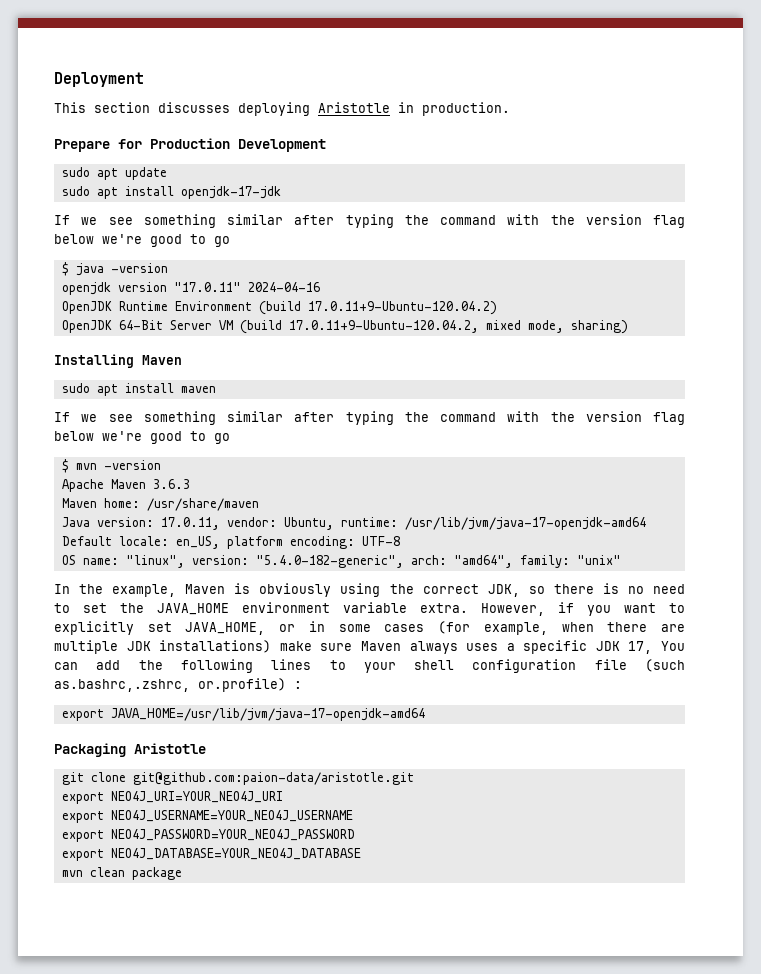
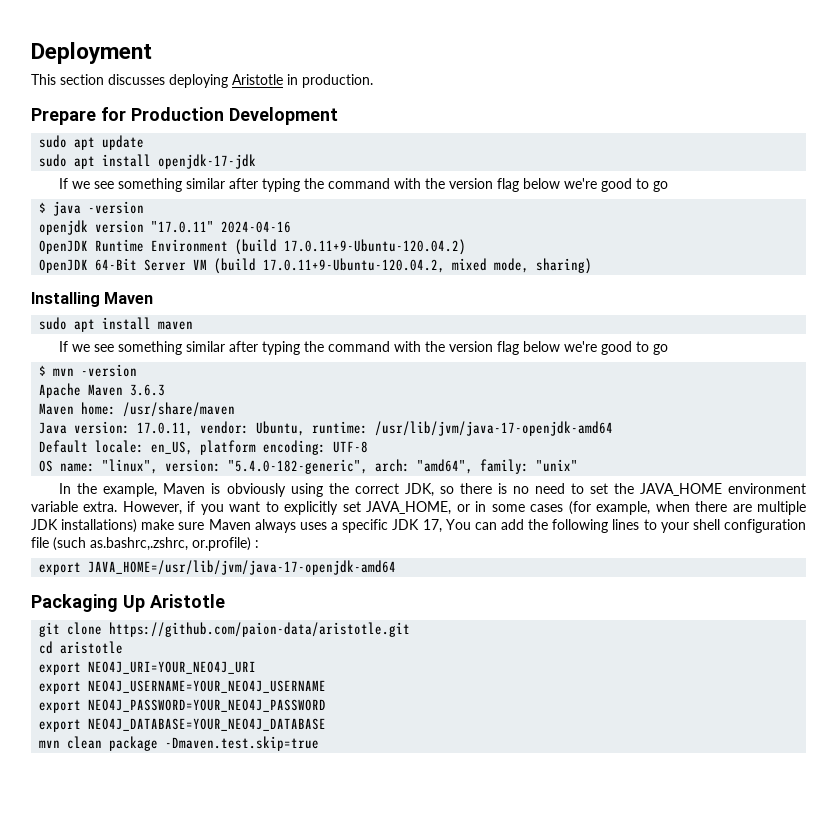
(126, 750) none -> [123,595,145,612] Up
[132,772,414,785] git@github.com:paion-data/aristotle.git -> [109,622,411,637] [39,641,124,654] https://github.com/paion-data/aristotle.git // cd aristotle
(182, 873) none -> [165,736,320,751] -Dmaven.test.skip=true

